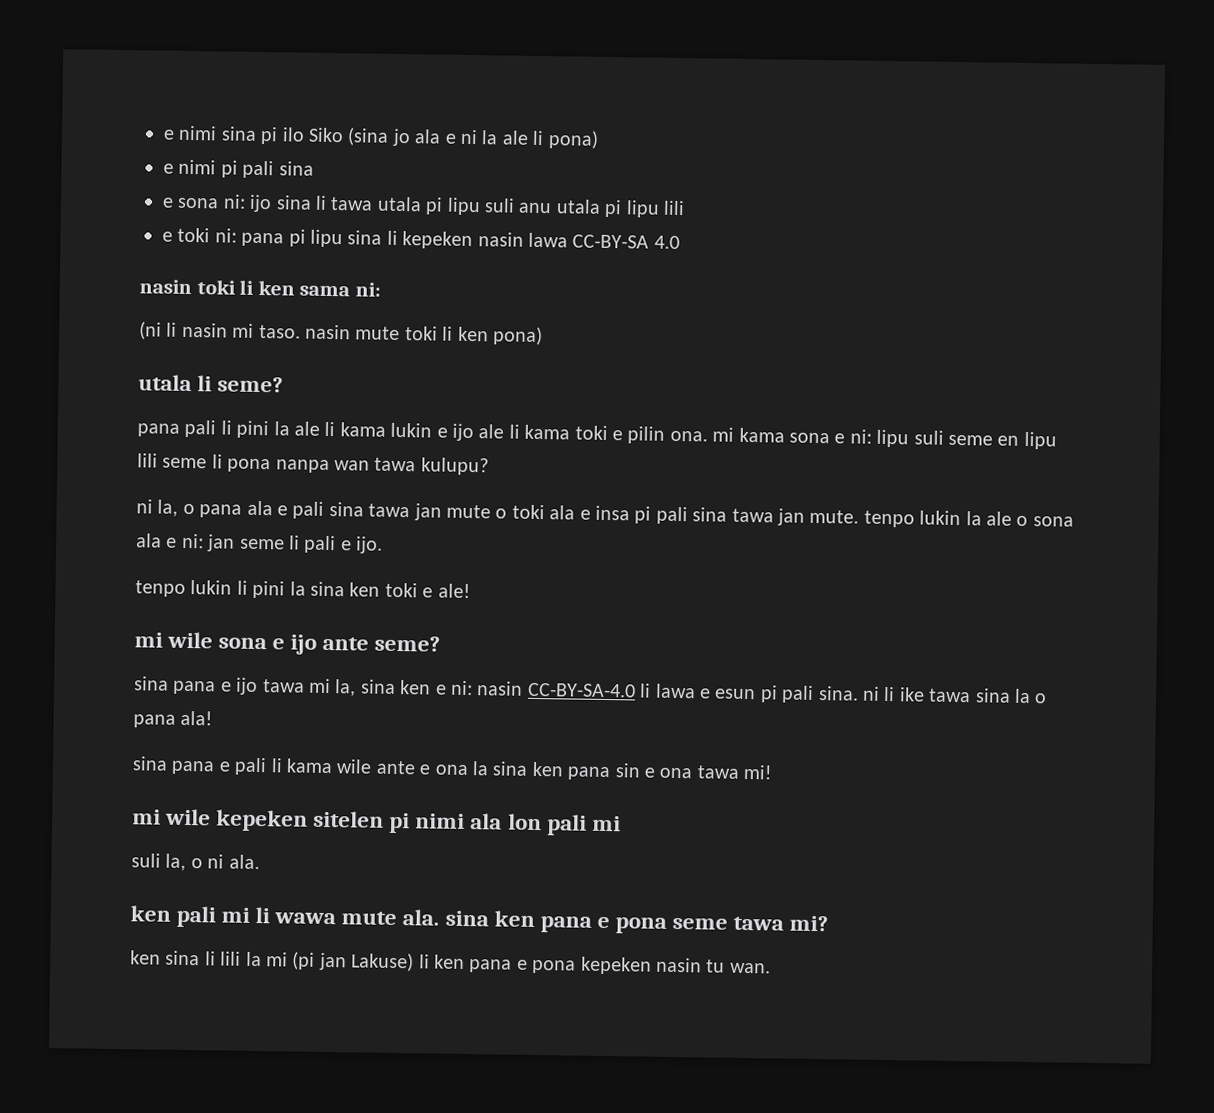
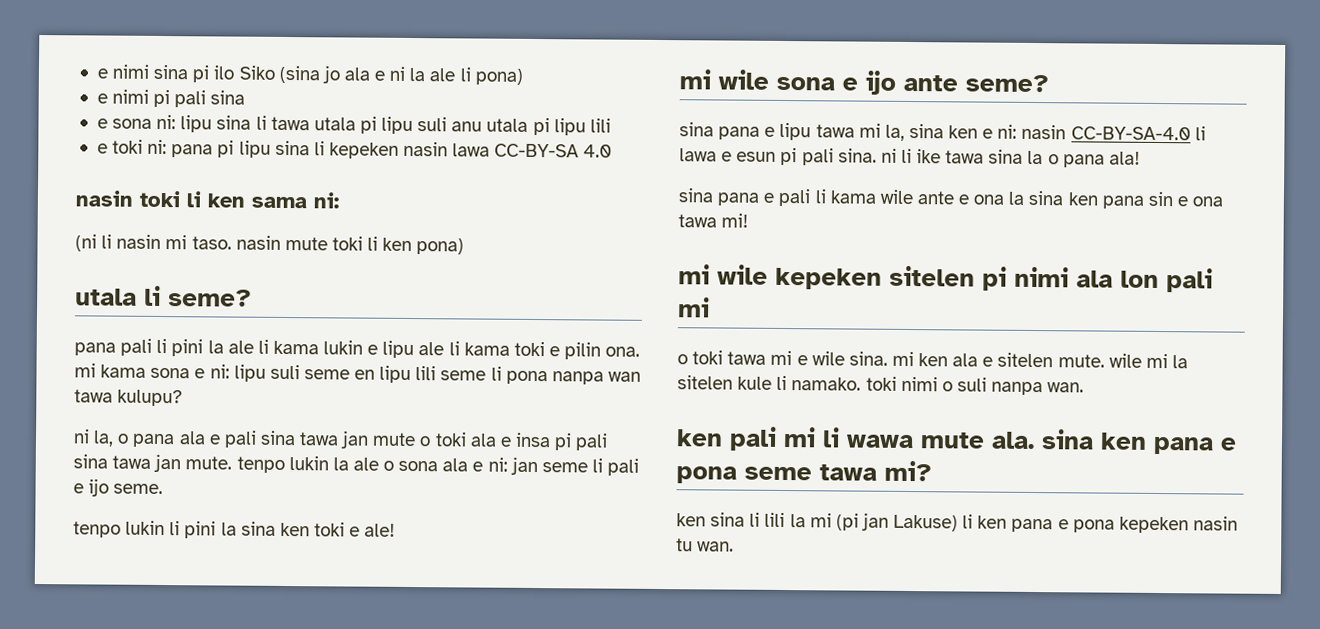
[249,194,273,213] ijo -> [180,115,213,133] lipu
[452,423,474,442] ijo -> [382,340,415,359] lipu
[356,536,384,554] ijo. -> [88,478,164,497] ijo seme.
[235,677,259,696] ijo -> [779,122,812,141] lipu
[131,853,260,872] suli la, o ni ala. -> [677,350,1188,369] [677,375,1085,396] o toki tawa mi e wile sina. mi ken ala e sitelen mute. wile mi la sitelen kule li namako. toki nimi o suli nanpa wan.

